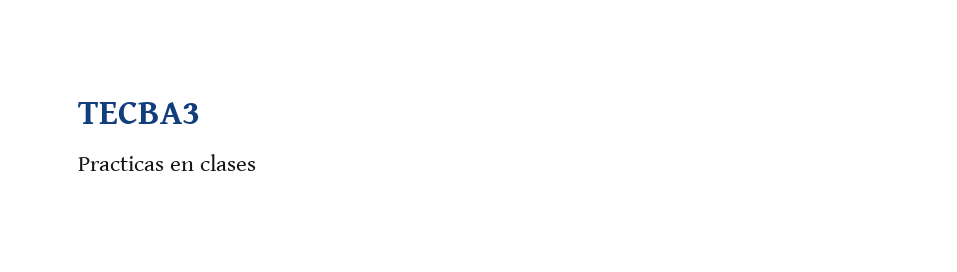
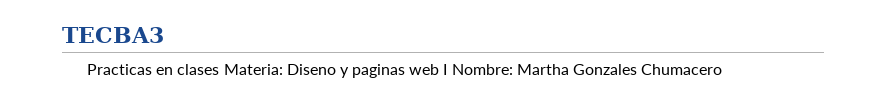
(257, 162) none -> [223,64,723,78] Materia: Diseno y paginas web I Nombre: Martha Gonzales Chumacero

